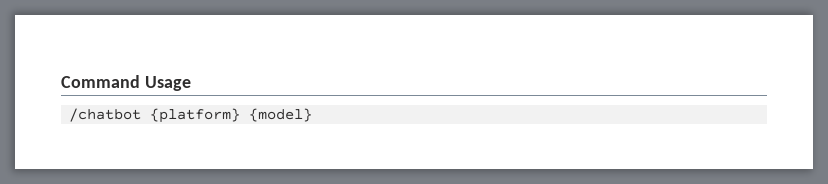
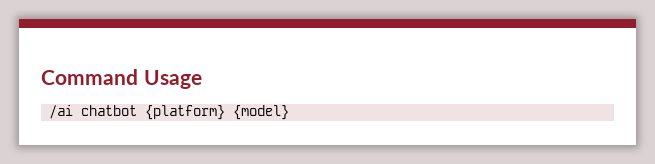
[69,108,142,122] /chatbot -> [49,105,138,119] /ai chatbot

